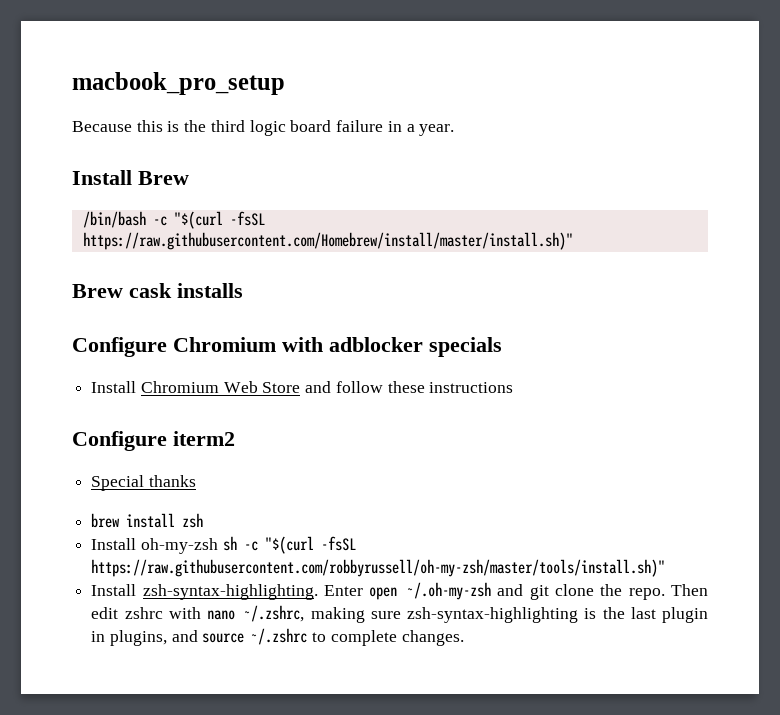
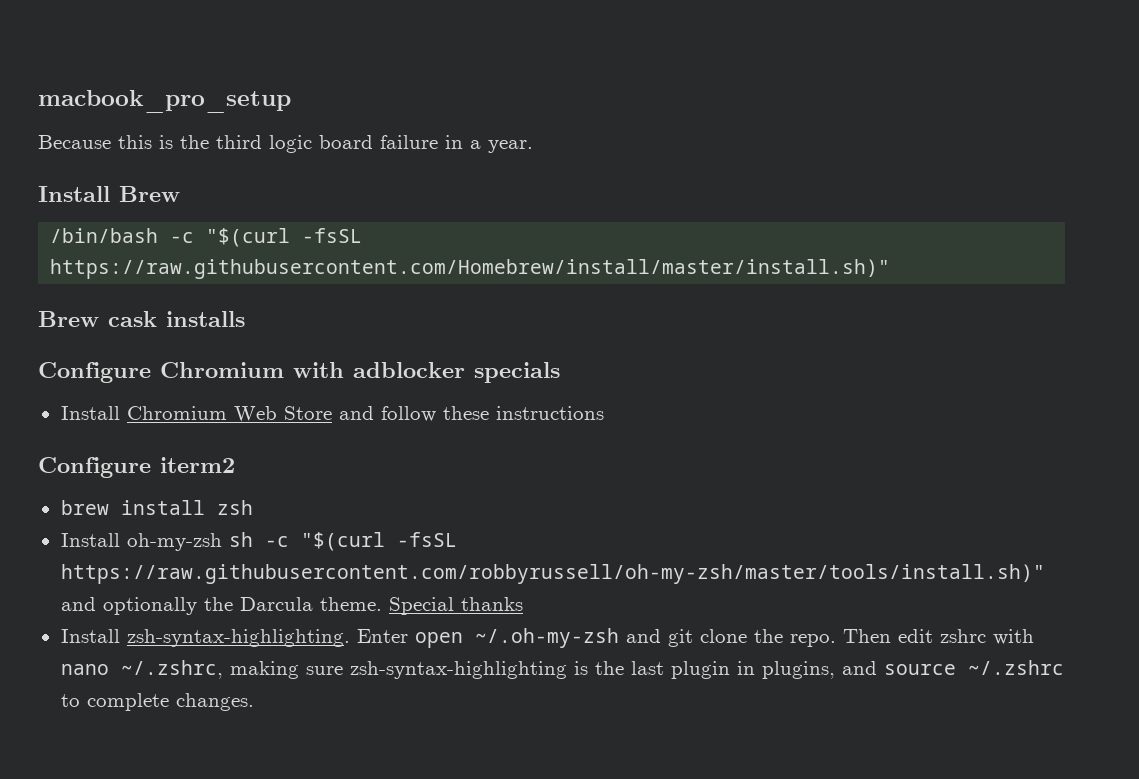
[91,475,196,491] // Special thanks -> (235, 465) none
(666, 568) none -> [60,597,523,615] and optionally the Darcula theme. Special thanks

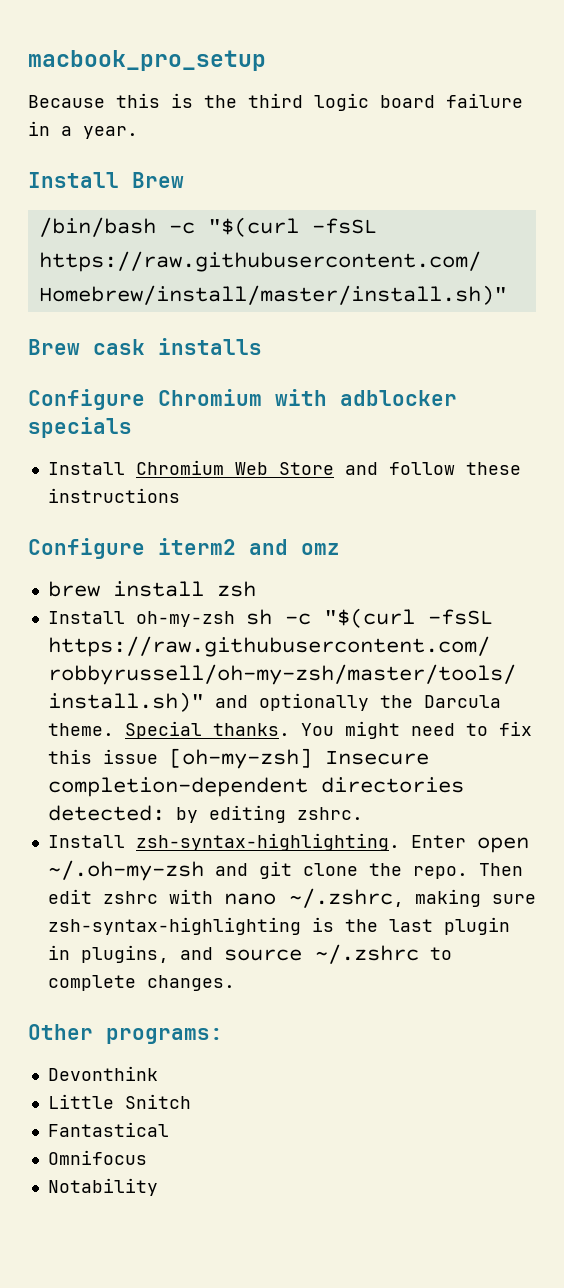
(235, 465) none -> [249,539,340,555] and omz
[460,597,523,611] thanks -> [212,721,532,739] [47,748,429,769] [47,777,464,797] [47,805,363,823] thanks. You might need to fix this issue [oh-my-zsh] Insecure completion-dependent directories detected: by editing zshrc.
(254, 702) none -> [28,1024,223,1044] [47,1066,158,1081] [47,1094,191,1109] [47,1122,169,1137] [47,1150,147,1165] [47,1178,158,1196] // Other programs: // Devonthink // Little Snitch // Fantastical // Omnifocus // Notability

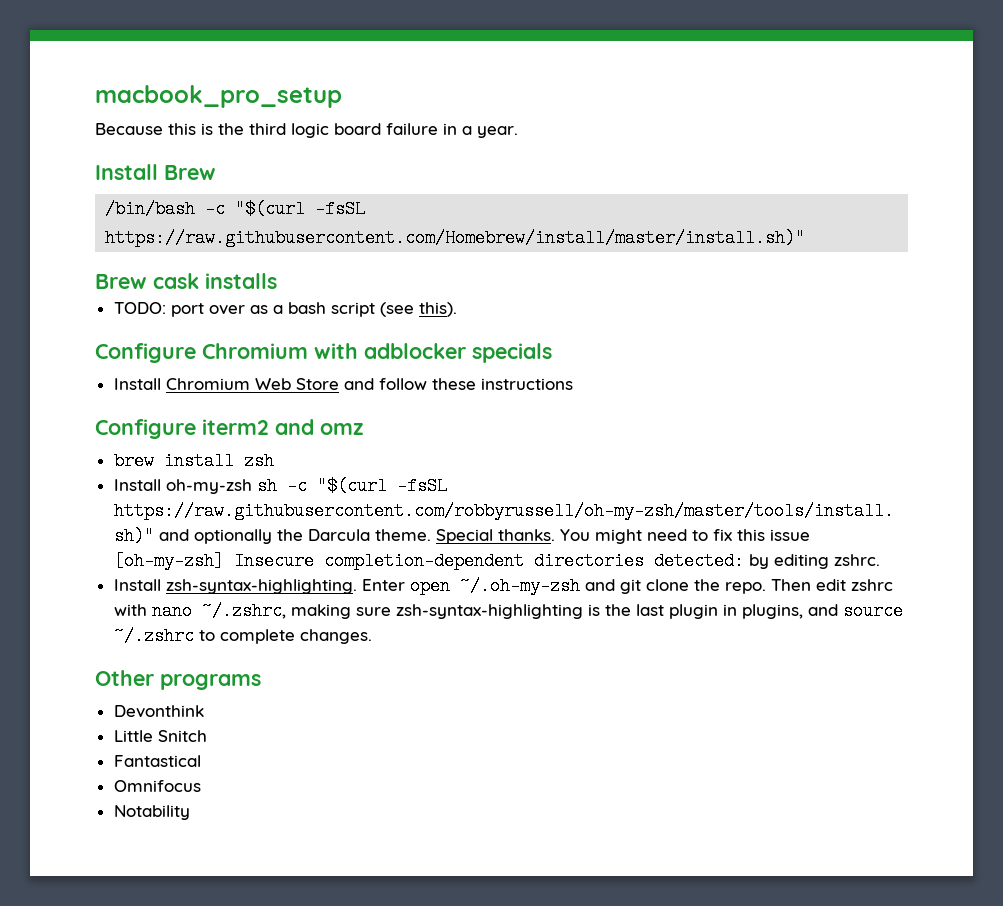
(262, 346) none -> [113,302,457,317] // TODO: port over as a bash script (see this).
[106,1028,223,1044] programs: -> [160,674,261,690] programs

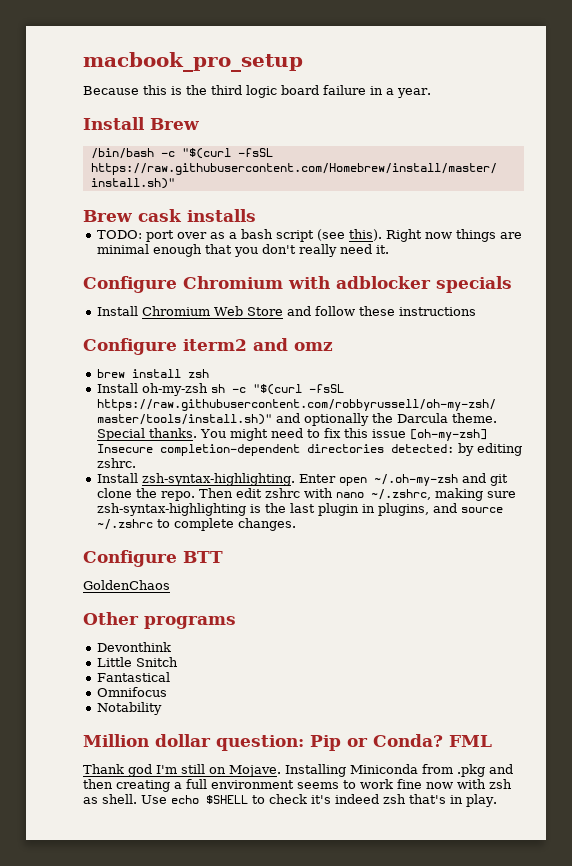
(457, 309) none -> [385,229,522,242] [96,244,389,257] Right now things are minimal enough that you don't really need it.
(372, 636) none -> [83,550,223,567] [83,580,170,590] // Configure BTT // GoldenChaos
(190, 812) none -> [83,734,492,751] [83,764,513,777] [83,779,512,792] [83,794,497,807] // Million dollar question: Pip or Conda? FML // Thank god I'm still on Mojave. Installing Miniconda from .pkg and then creating a full environment seems to work fine now with zsh as shell. Use echo $SHELL to check it's indeed zsh that's in play.

